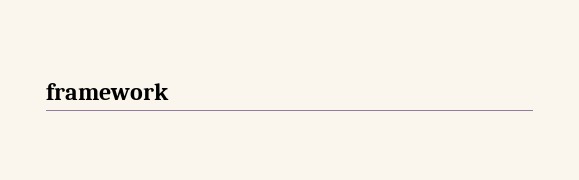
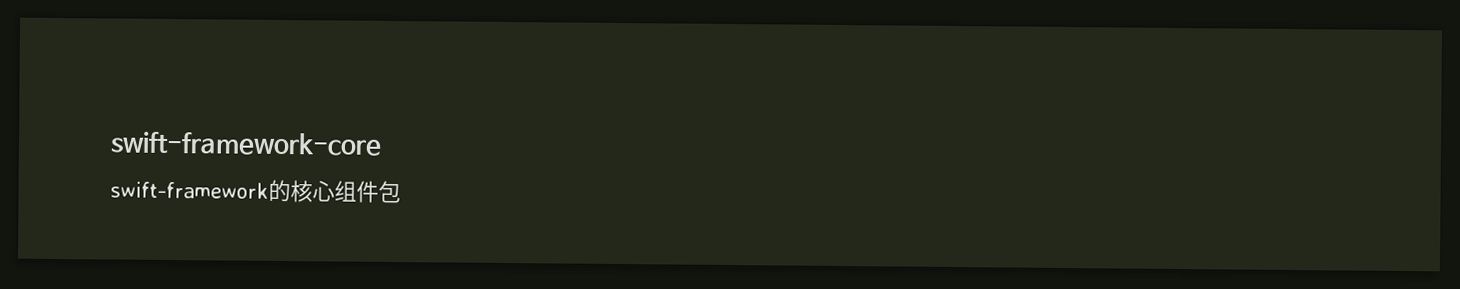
[46,83,169,100] framework -> [110,131,382,156] [110,179,401,204] swift-framework-core // swift-framework的核心组件包

